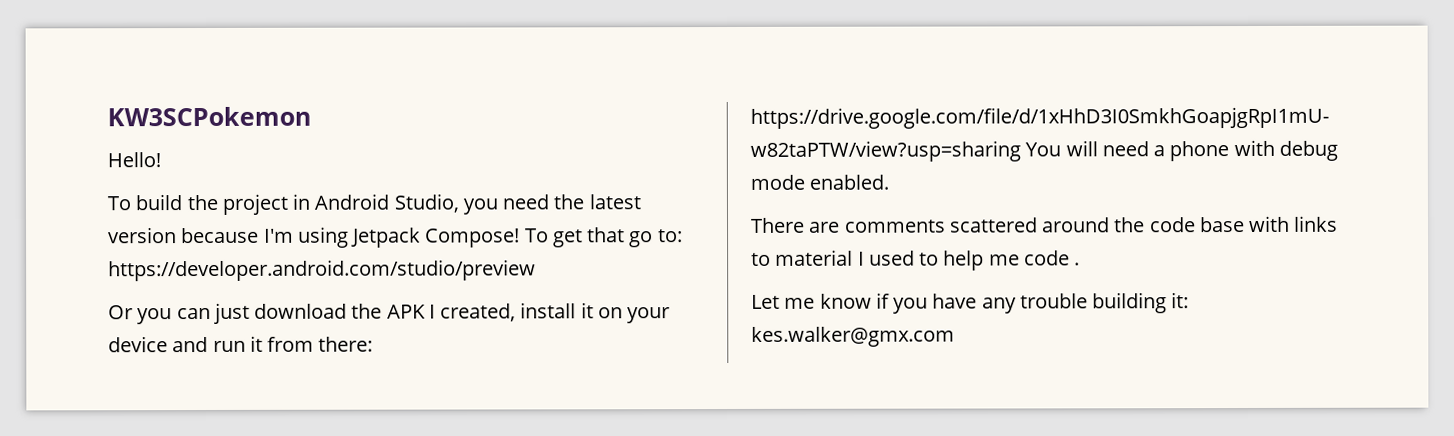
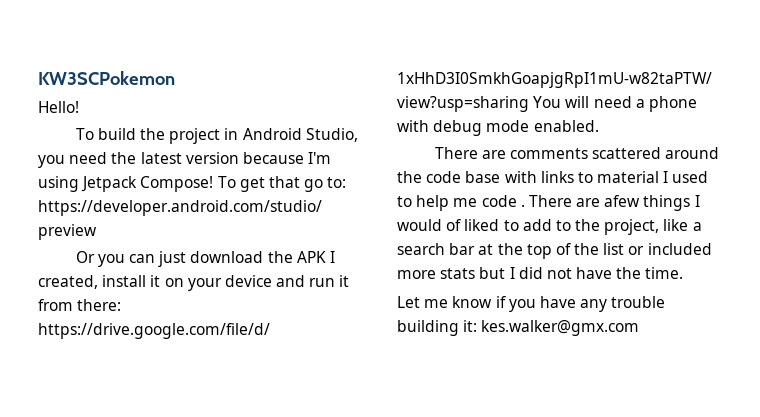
(1081, 264) none -> [528,195,700,211] [397,219,702,235] [397,243,712,259] [397,267,684,279] There are afew things I would of liked to add to the project, like a search bar at the top of the list or included more stats but I did not have the time.

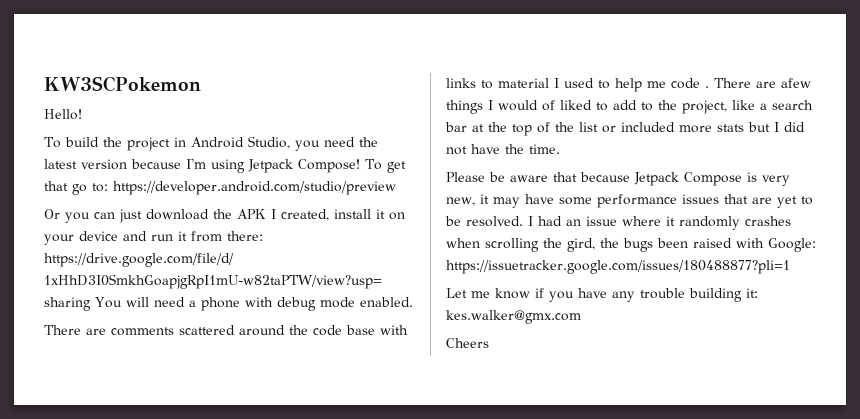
(684, 273) none -> [446,172,790,186] [446,194,813,208] [445,216,791,230] [446,238,816,252] [446,260,790,274] // Please be aware that because Jetpack Compose is very new, it may have some performance issues that are yet to be resolved. I had an issue where it randomly crashes when scrolling the gird, the bugs been raised with Google: https://issuetracker.google.com/issues/180488877?pli=1
(640, 328) none -> [446,338,489,348] // Cheers

